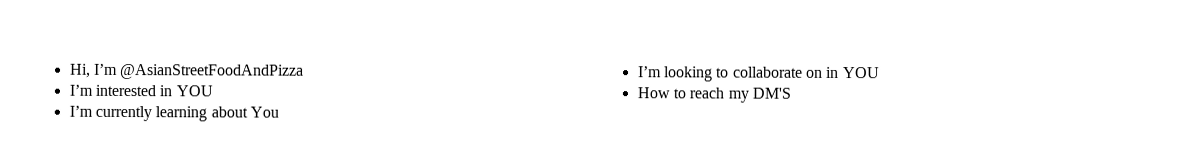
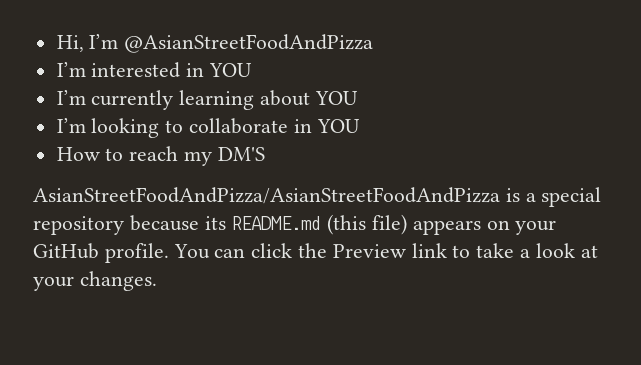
[249,106,279,118] You -> [314,91,358,105] YOU
[805,69,823,78] on -> (289, 126) none
(791, 93) none -> [33,187,602,207] [33,214,557,235] [33,243,598,263] [33,271,157,291] // AsianStreetFoodAndPizza/AsianStreetFoodAndPizza is a special repository because its README.md (this file) appears on your GitHub profile. You can click the Preview link to take a look at your changes.

